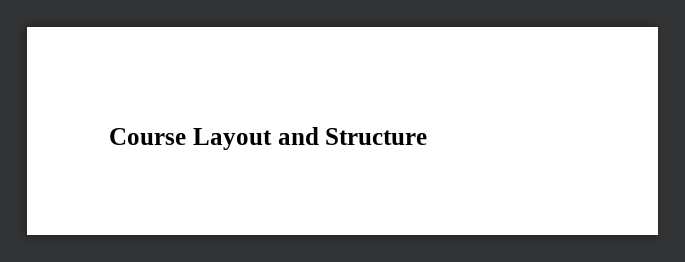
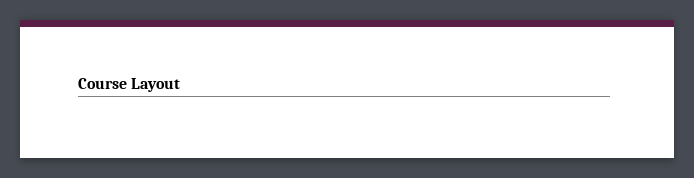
[277,127,428,145] and Structure -> (181, 85) none

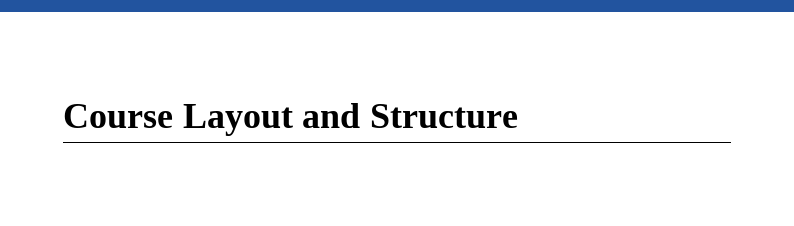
(181, 85) none -> [302,103,519,128] and Structure

